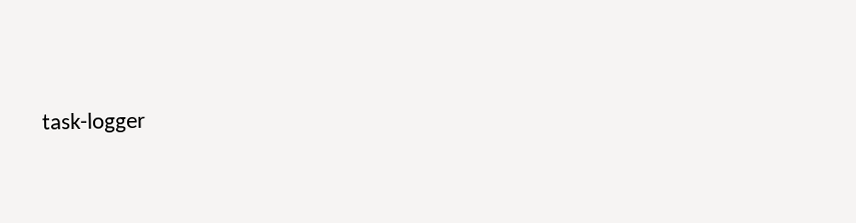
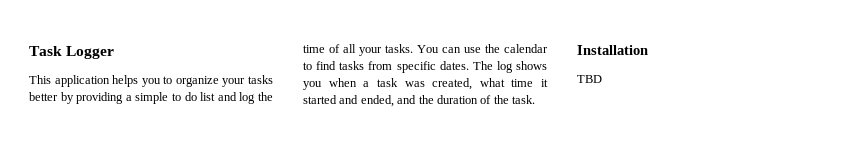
[41,111,146,134] task-logger -> [29,46,115,59] [29,75,274,87] [29,92,273,104] [303,44,548,56] [303,61,547,73] [303,78,548,90] [303,95,535,107] [577,45,648,55] [577,75,602,83] Task Logger // This application helps you to organize your tasks better by providing a simple to do list and log the time of all your tasks. You can use the calendar to find tasks from specific dates. The log shows you when a task was created, what time it started and ended, and the duration of the task. // Installation // TBD

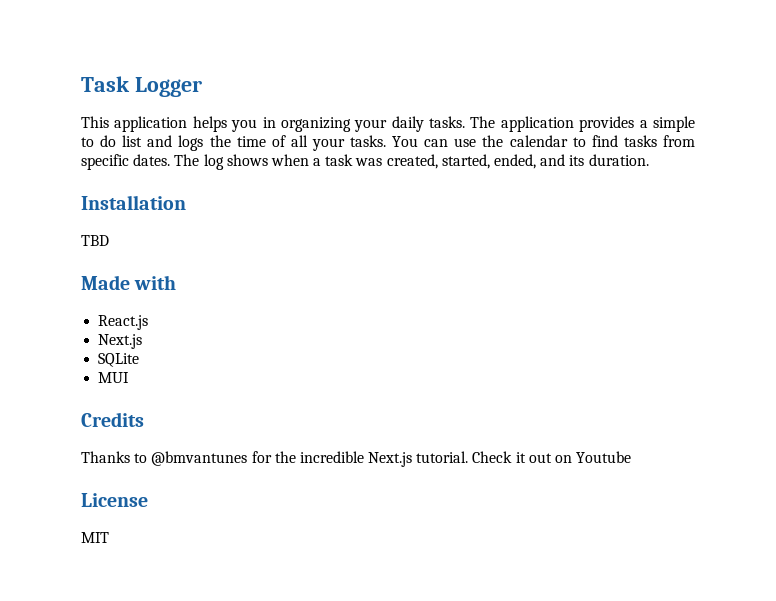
[163,75,274,87] [29,92,124,104] to organize your tasks better by providing -> [262,116,635,132] in organizing your daily tasks. The application provides
[239,92,256,104] log -> [178,135,204,151] logs
[303,81,322,90] you -> (268, 160) none
[479,78,548,87] [303,95,535,107] [577,45,648,55] [577,75,602,83] what time it started and ended, and the duration of the task. // Installation // TBD -> [441,154,649,169] [81,195,186,210] [81,235,109,246] [81,275,177,290] [98,315,149,330] [98,334,143,349] [98,353,140,367] [98,372,130,383] [81,412,144,427] [81,451,632,467] [81,493,148,507] [81,532,109,543] started, ended, and its duration. // Installation // TBD // Made with // React.js // Next.js // SQLite // MUI // Credits // Thanks to @bmvantunes for the incredible Next.js tutorial. Check it out on Youtube // License // MIT

